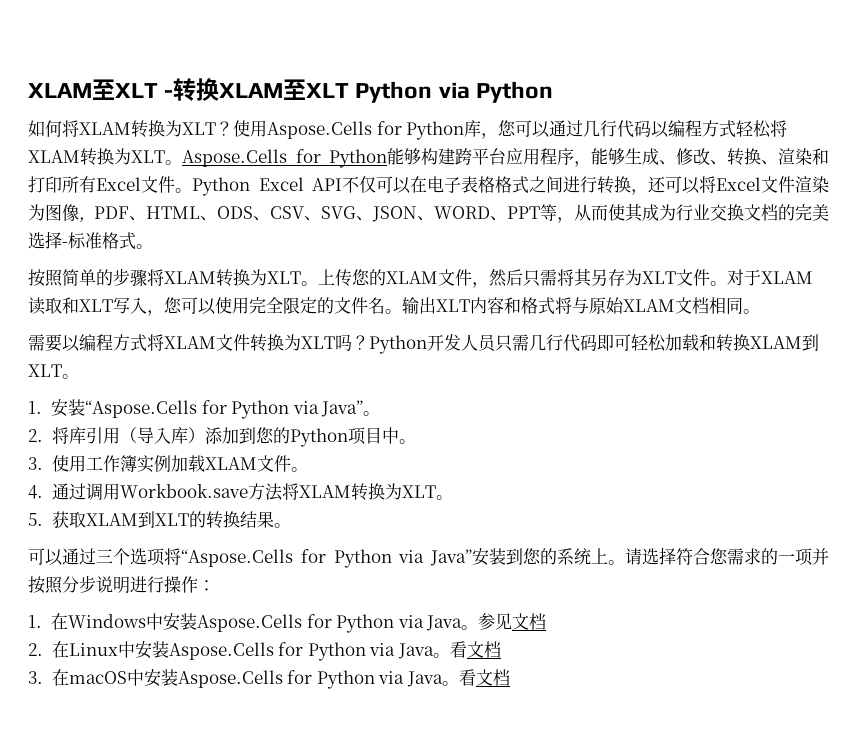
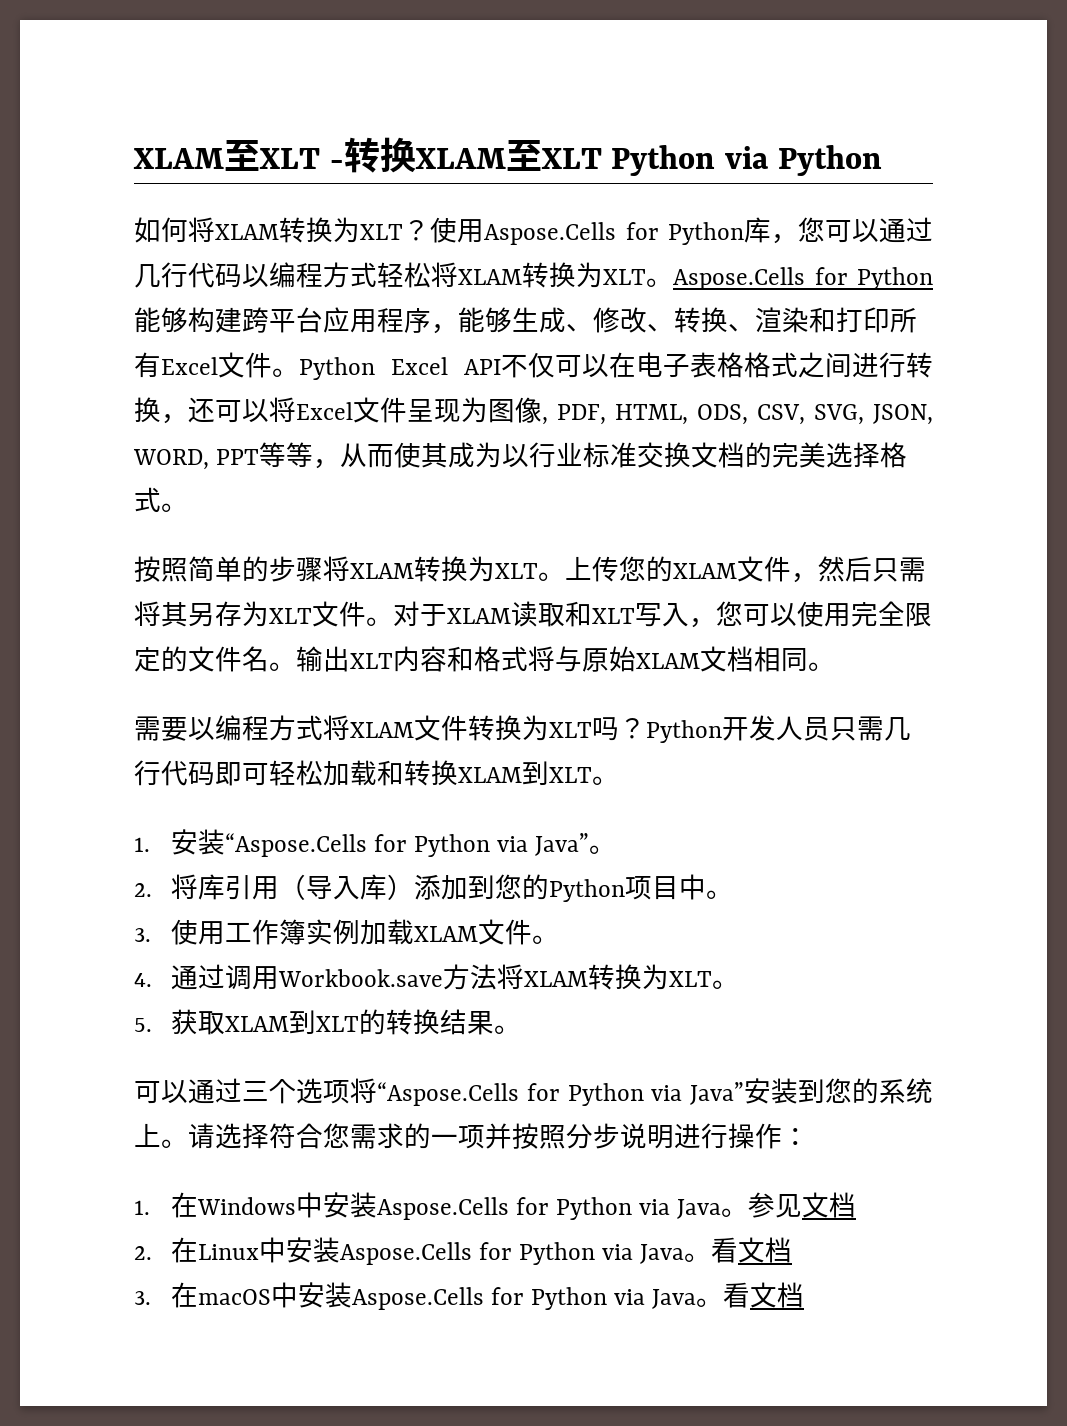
[795,176,829,193] 渲染 -> [407,399,461,423] 呈现
[93,206,540,222] PDF、HTML、ODS、CSV、SVG、JSON、WORD、PPT -> [557,404,933,425] [133,442,287,470] PDF, HTML, ODS, CSV, SVG, JSON, WORD, PPT等
[676,204,710,221] 行业 -> [502,442,638,468] 以行业标准
[62,232,102,249] -标准 -> (881, 455) none

